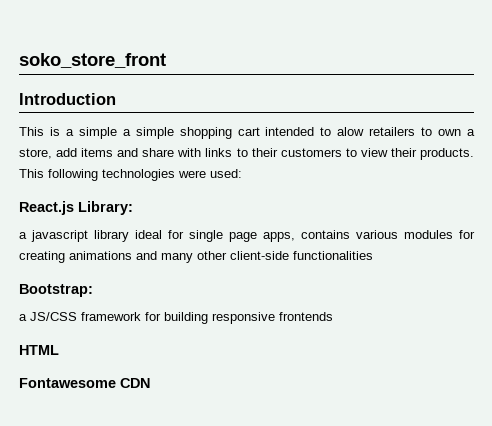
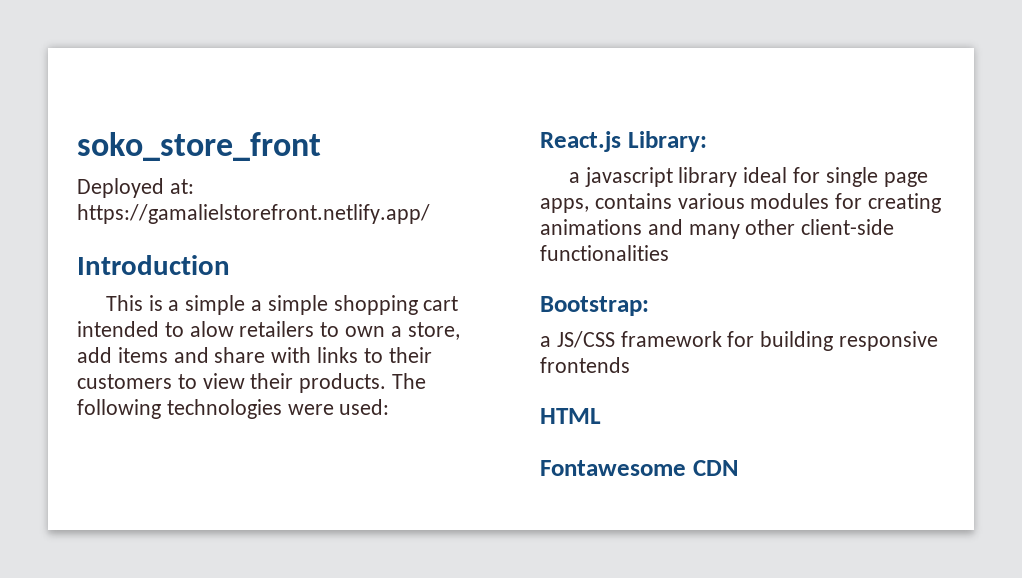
(166, 60) none -> [77,178,194,198] [77,204,430,224] // Deployed at: https://gamalielstorefront.netlify.app/
[19,169,44,178] This -> [392,373,427,389] The

